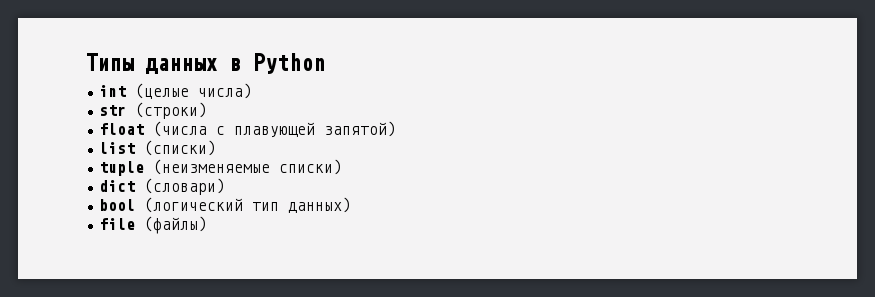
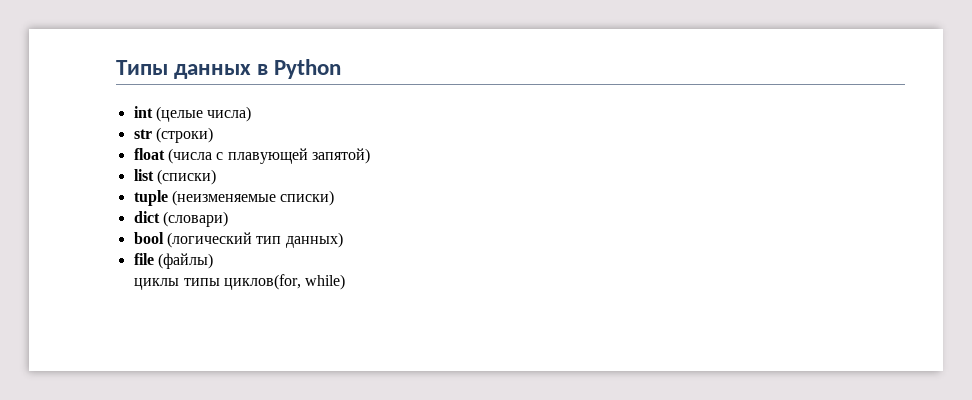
(208, 225) none -> [134,274,346,290] // циклы типы циклов(for, while)

